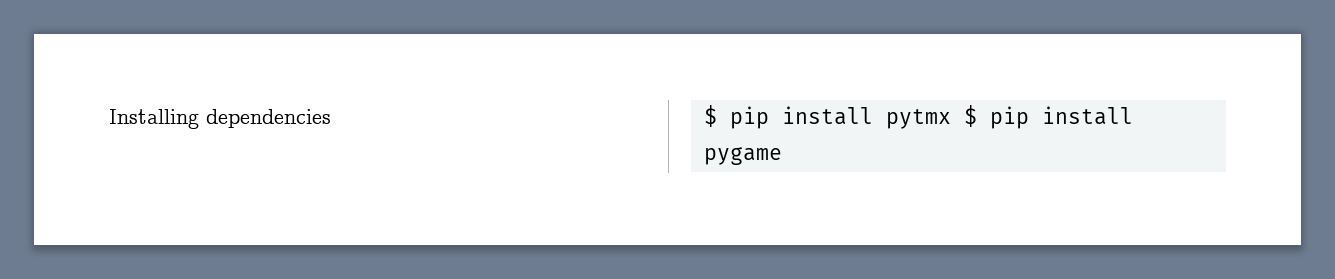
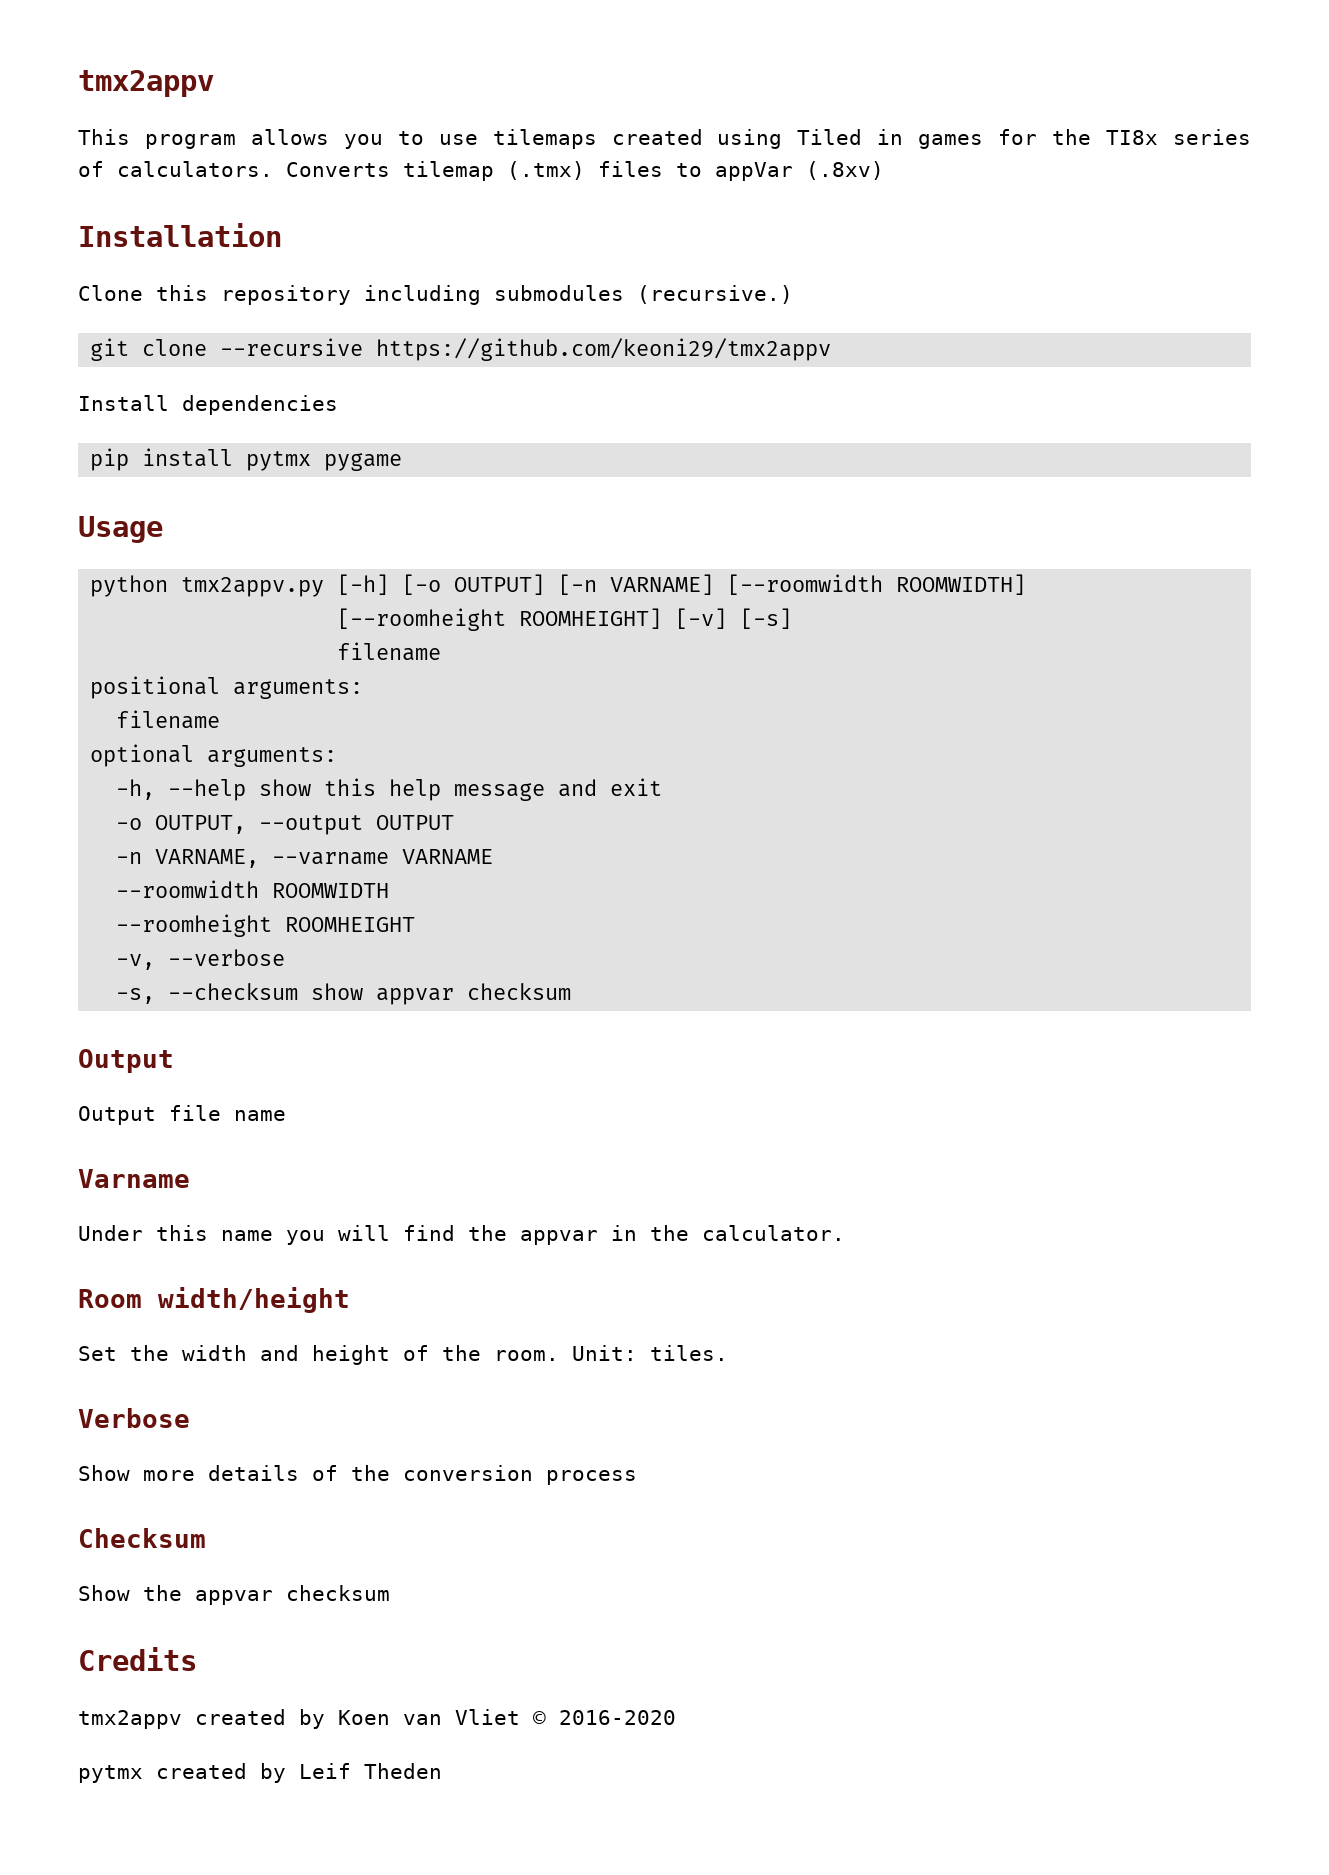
[109,109,199,129] Installing -> [78,70,214,97] [78,129,1251,149] [78,161,884,181] [78,223,282,247] [78,285,793,305] [90,338,832,361] [78,395,169,411] tmx2appv // This program allows you to use tilemaps created using Tiled in games for the TI8x series of calculators. Converts tilemap (.tmx) files to appVar (.8xv) // Installation // Clone this repository including submodules (recursive.) // git clone --recursive https://github.com/keoni29/tmx2appv // Install
[703,105,717,127] $ -> (338, 405) none
[963,105,1133,129] [703,147,782,165] $ pip install pygame -> [324,453,403,471] [78,516,163,543] [90,574,1027,597] [337,608,793,631] [337,642,442,661] [90,676,364,699] [116,710,221,729] [90,744,338,767] [116,778,663,801] [116,815,455,835] [116,849,494,868] [116,880,390,898] [116,914,416,937] [116,949,286,970] [116,983,572,1005] [78,1049,174,1073] [78,1105,286,1125] [78,1169,190,1188] [78,1225,845,1245] [78,1287,350,1313] [78,1345,728,1365] [78,1408,190,1428] [78,1465,637,1485] [78,1528,206,1548] [78,1585,390,1605] [78,1647,197,1671] [78,1709,676,1729] [78,1763,442,1783] pygame // Usage // python tmx2appv.py [-h] [-o OUTPUT] [-n VARNAME] [--roomwidth ROOMWIDTH] // [--roomheight ROOMHEIGHT] [-v] [-s] // filename // positional arguments: // filename // optional arguments: // -h, --help show this help message and exit // -o OUTPUT, --output OUTPUT // -n VARNAME, --varname VARNAME // --roomwidth ROOMWIDTH // --roomheight ROOMHEIGHT // -v, --verbose // -s, --checksum show appvar checksum // Output // Output file name // Varname // Under this name you will find the appvar in the calculator. // Room width/height // Set the width and height of the room. Unit: tiles. // Verbose // Show more details of the conversion process // Checksum // Show the appvar checksum // Credits // tmx2appv created by Koen van Vliet © 2016-2020 // pytmx created by Leif Theden

